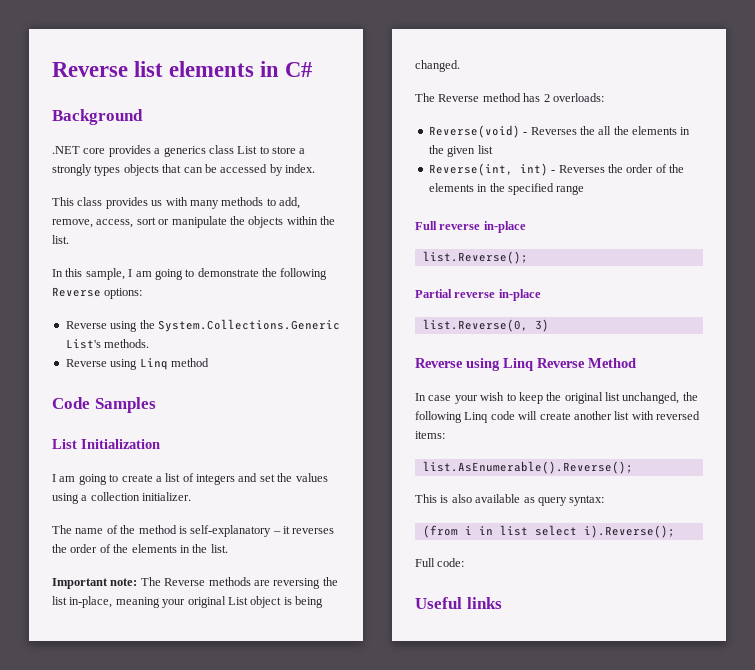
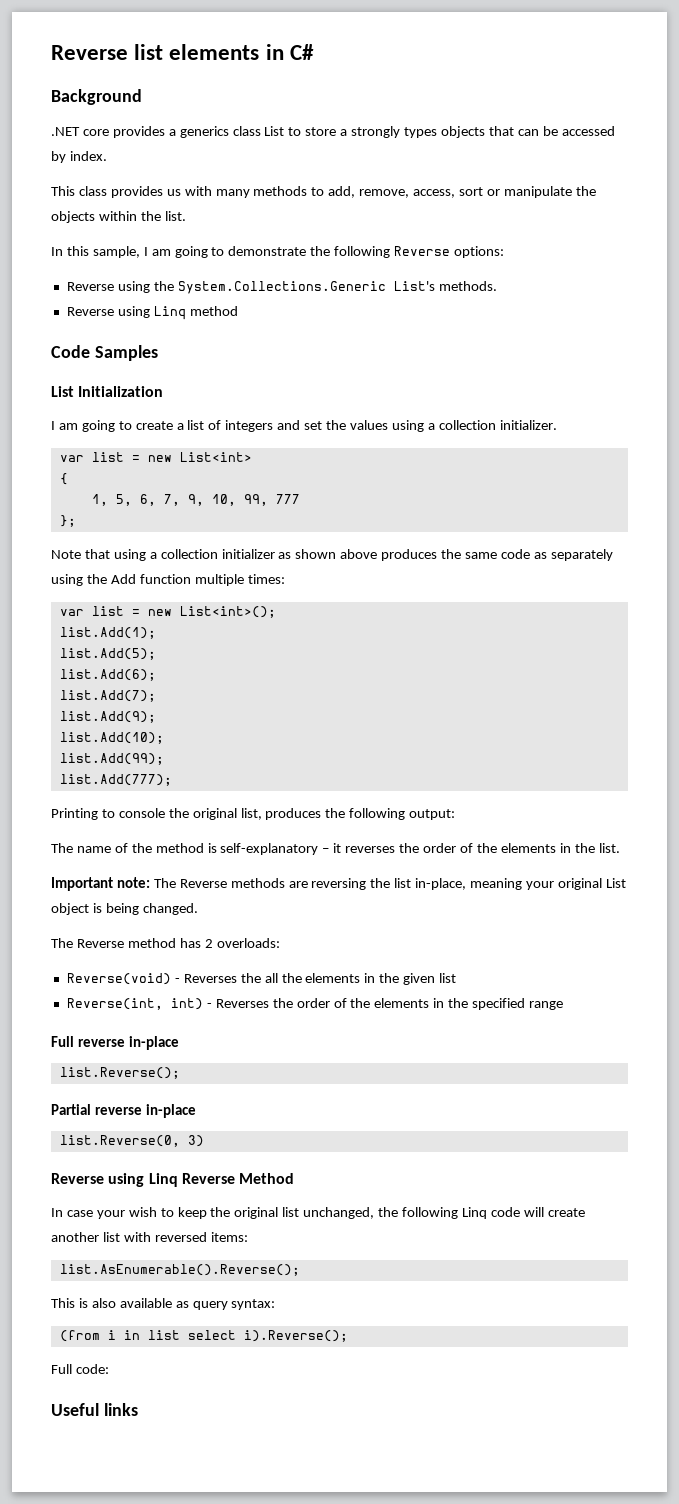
(192, 496) none -> [59,452,252,462] [59,473,68,485] [91,494,300,506] [59,515,76,527] [51,549,613,561] [51,574,285,586] [59,606,276,618] [59,627,156,639] [59,648,156,660] [59,669,156,681] [59,690,156,702] [59,711,156,723] [59,732,164,744] [59,753,164,765] [59,774,172,786] [51,808,456,820] // var list = new List<int> // { // 1, 5, 6, 7, 9, 10, 99, 777 // }; // Note that using a collection initializer as shown above produces the same code as separately using the Add function multiple times: // var list = new List<int>(); // list.Add(1); // list.Add(5); // list.Add(6); // list.Add(7); // list.Add(9); // list.Add(10); // list.Add(99); // list.Add(777); // Printing to console the original list, produces the following output:

